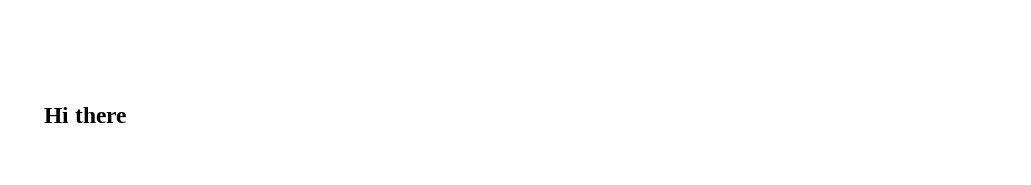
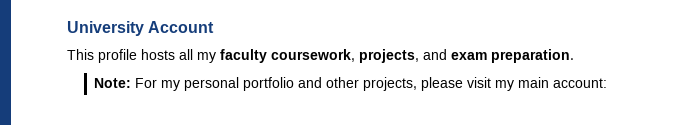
[44,107,127,123] Hi there -> [67,21,215,36] [67,49,574,63] [94,77,608,91] University Account // This profile hosts all my faculty coursework, projects, and exam preparation. // Note: For my personal portfolio and other projects, please visit my main account:

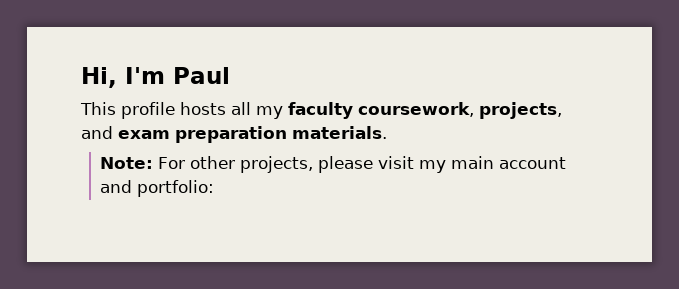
[67,21,215,36] University Account -> [81,67,230,88] Hi, I'm Paul
[491,49,574,63] preparation. -> [175,126,387,143] preparation materials.
[161,77,323,91] my personal portfolio and -> (186, 163) none
[553,78,608,88] account: -> [499,157,567,169] [100,180,215,197] account and portfolio:

